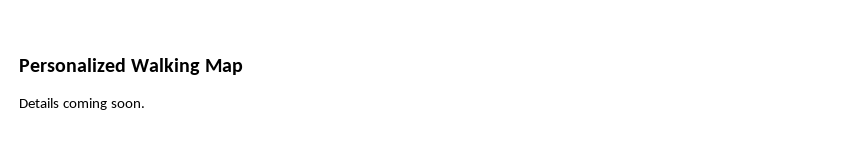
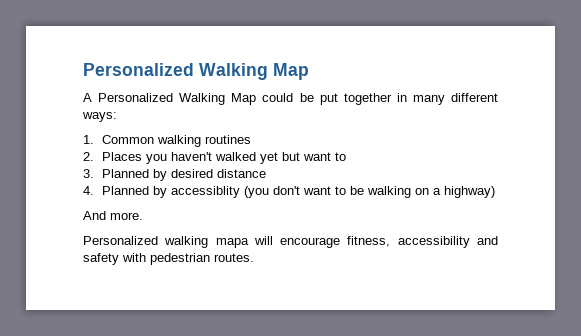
[19,98,145,110] Details coming soon. -> [83,93,499,105] [82,112,117,122] [83,135,251,147] [83,152,346,164] [83,169,266,181] [83,186,495,198] [83,211,143,220] [83,236,498,248] [83,253,254,265] A Personalized Walking Map could be put together in many different ways: // 1. Common walking routines // 2. Places you haven't walked yet but want to // 3. Planned by desired distance // 4. Planned by accessiblity (you don't want to be walking on a highway) // And more. // Personalized walking mapa will encourage fitness, accessibility and safety with pedestrian routes.

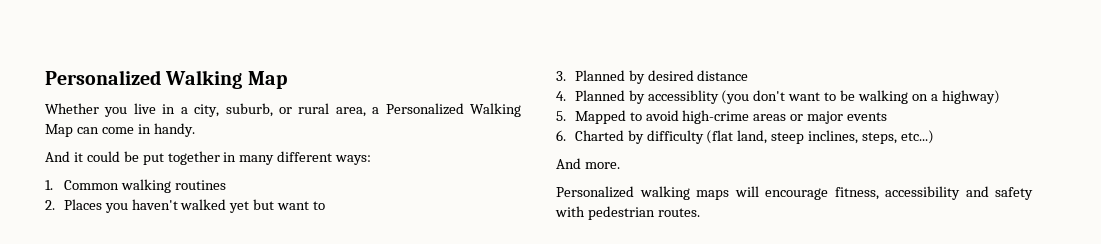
[83,93,257,105] A Personalized Walking Map -> [45,103,521,117] [45,123,195,137] [45,151,83,162] Whether you live in a city, suburb, or rural area, a Personalized Walking Map can come in handy. // And it
(495, 192) none -> [556,110,888,124] [556,130,935,144] // 5. Mapped to avoid high-crime areas or major events // 6. Charted by difficulty (flat land, steep inclines, steps, etc...)
[215,238,249,248] mapa -> [696,190,729,200] maps

